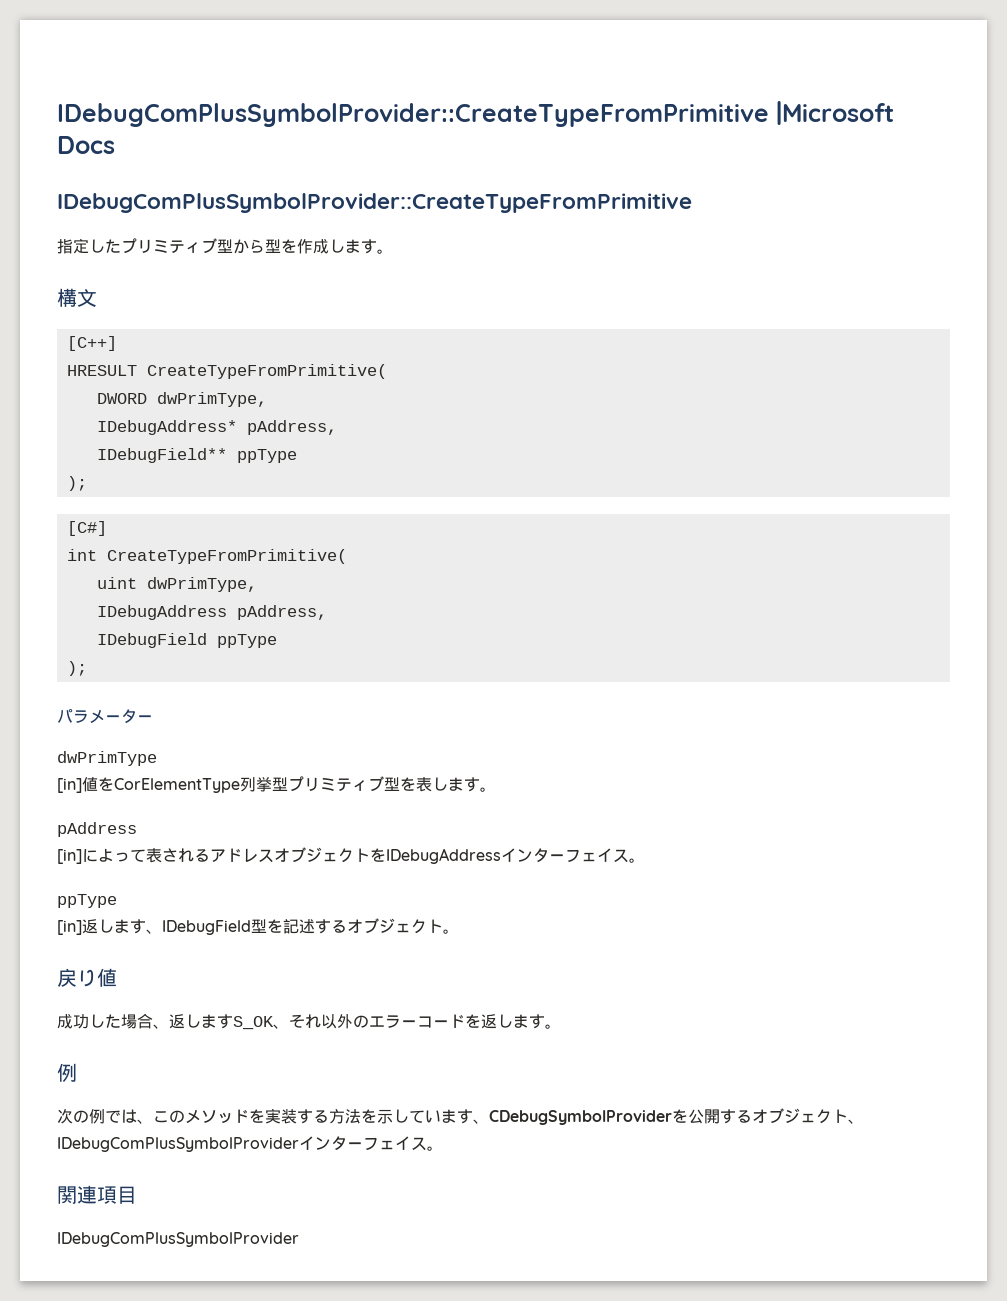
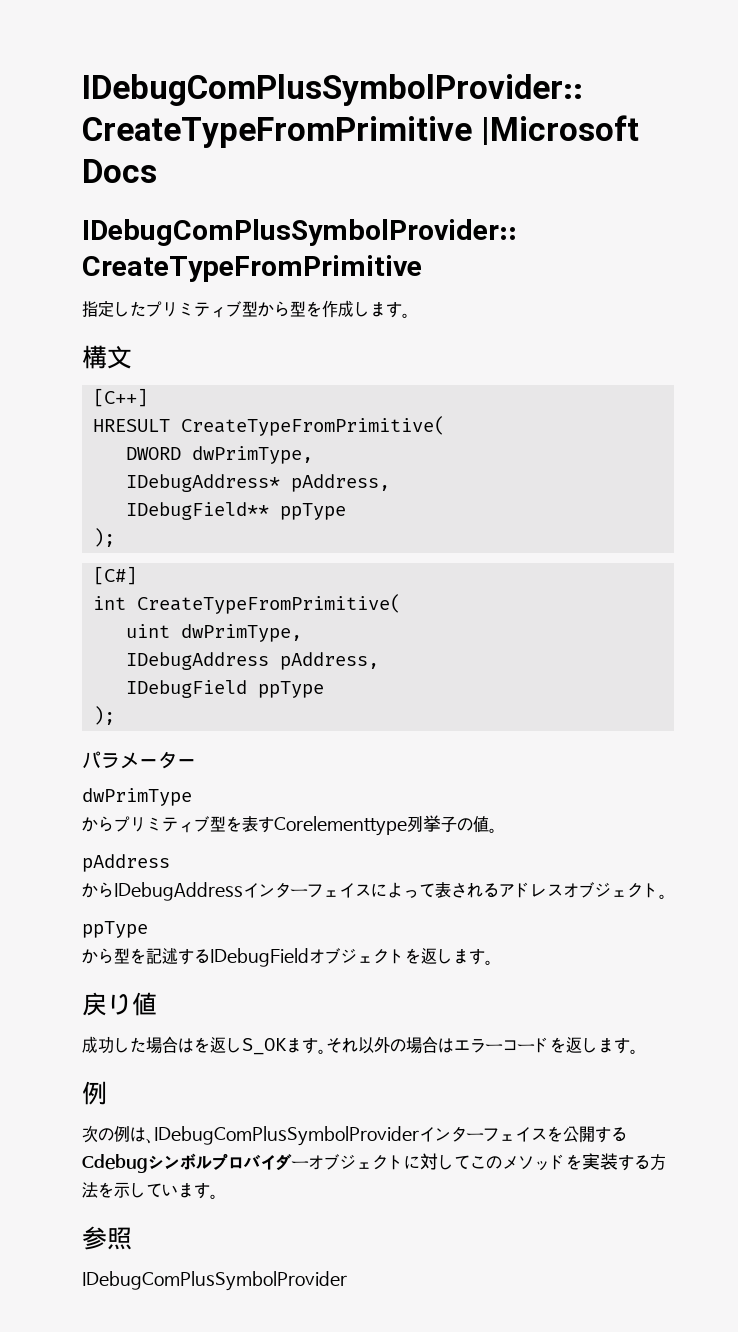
[57,103,769,127] IDebugComPlusSymbolProvider::CreateTypeFromPrimitive -> [82,74,583,106] [82,116,472,148] IDebugComPlusSymbolProvider:: CreateTypeFromPrimitive
[57,777,288,793] [in]値をCorElementType列挙型 -> [82,816,114,832] から
[432,777,496,792] [57,822,137,837] [57,849,82,864] します。 // pAddress // [in] -> [258,815,497,836] [82,854,170,872] [82,882,371,901] すCorelementtype列挙子の値。 // pAddress // からIDebugAddressインターフェイス
[370,848,645,864] [57,894,117,908] [57,919,251,935] をIDebugAddressインターフェイス。 // ppType // [in]返します、IDebugField -> [659,894,667,899] [82,921,148,938] [82,948,114,964] 。 // ppType // から
[347,918,443,934] オブジェクト -> [210,947,485,967] IDebugFieldオブジェクトを返します
[153,1014,289,1030] 、返しますS_OK、 -> [178,1036,326,1055] はを返しS_OKます。
(369, 1021) none -> [406,1036,454,1054] 場合は
[105,1109,153,1124] では、 -> [130,1126,627,1146] [82,1153,470,1173] は、IDebugComPlusSymbolProviderインターフェイスを公開するCdebugシンボルプロバイダーオブジェクトに対して
[473,1108,864,1125] [57,1136,443,1152] [57,1185,137,1204] 、CDebugSymbolProviderを公開するオブジェクト、IDebugComPlusSymbolProviderインターフェイス。 // 関連項目 -> [210,1194,218,1199] [82,1226,132,1250] 。 // 参照

